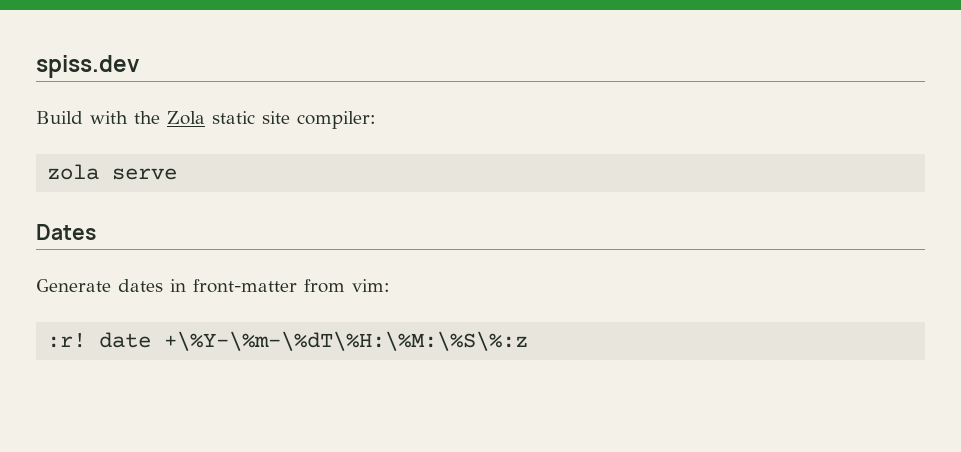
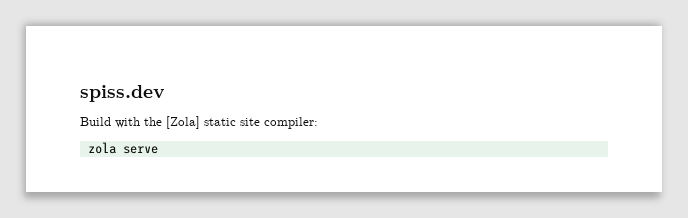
[167,111,205,125] Zola -> [166,116,200,129] [Zola]
[36,224,96,240] [36,279,390,293] [47,331,529,351] // Dates // Generate dates in front-matter from vim: // :r! date +\%Y-\%m-\%dT\%H:\%M:\%S\%:z -> (158, 150) none

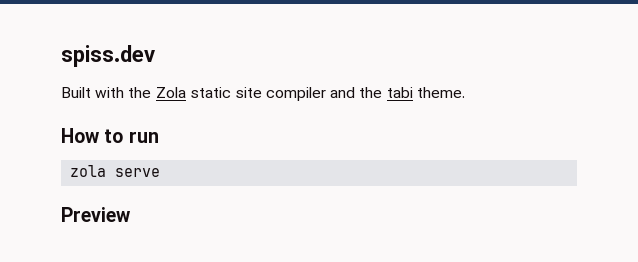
[80,117,111,126] Build -> [61,87,91,98] Built
[166,116,200,129] [Zola] -> [155,87,186,98] Zola
[264,117,318,129] compiler: -> [266,87,465,101] [61,128,159,143] compiler and the tabi theme. // How to run
(158, 150) none -> [61,207,130,222] // Preview

